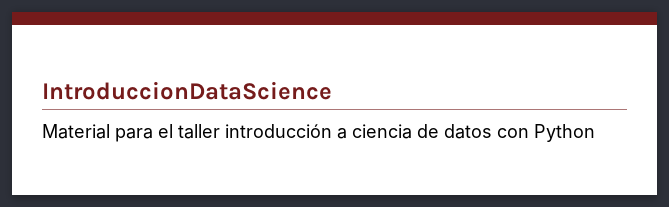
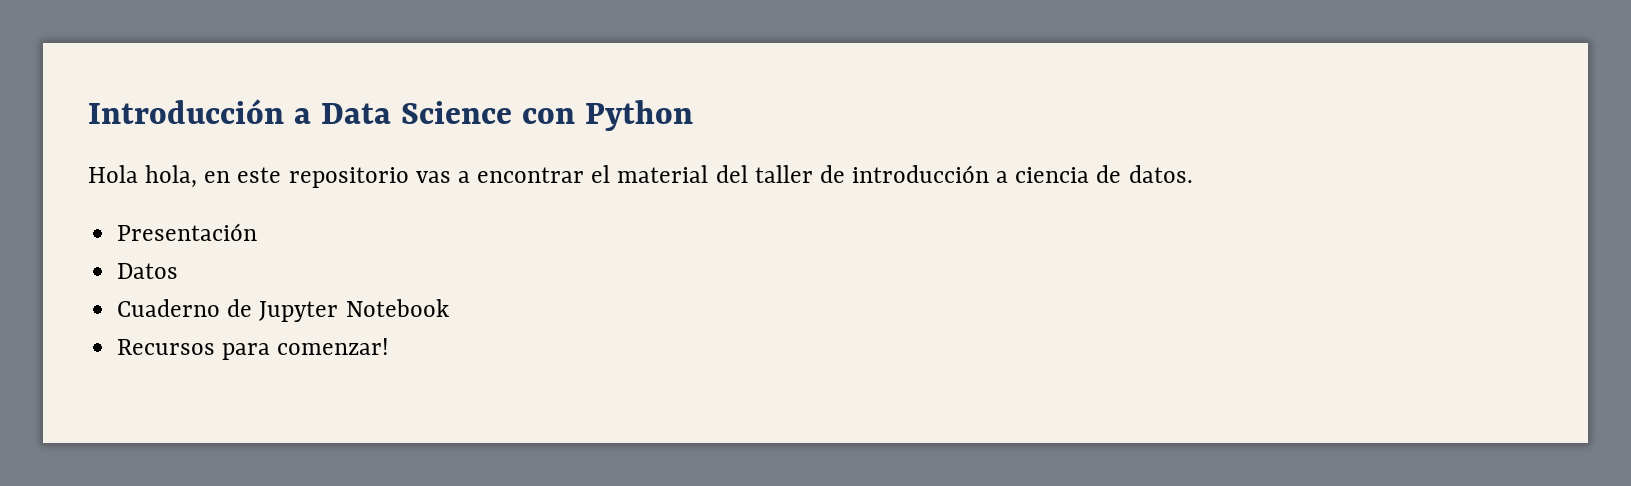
[42,81,332,100] [42,124,595,142] IntroduccionDataScience // Material para el taller introducción a ciencia de datos con Python -> [88,99,693,131] [88,165,1193,188] [117,223,258,241] [117,263,179,279] [117,299,449,322] [117,338,390,360] Introducción a Data Science con Python // Hola hola, en este repositorio vas a encontrar el material del taller de introducción a ciencia de datos. // Presentación // Datos // Cuaderno de Jupyter Notebook // Recursos para comenzar!

